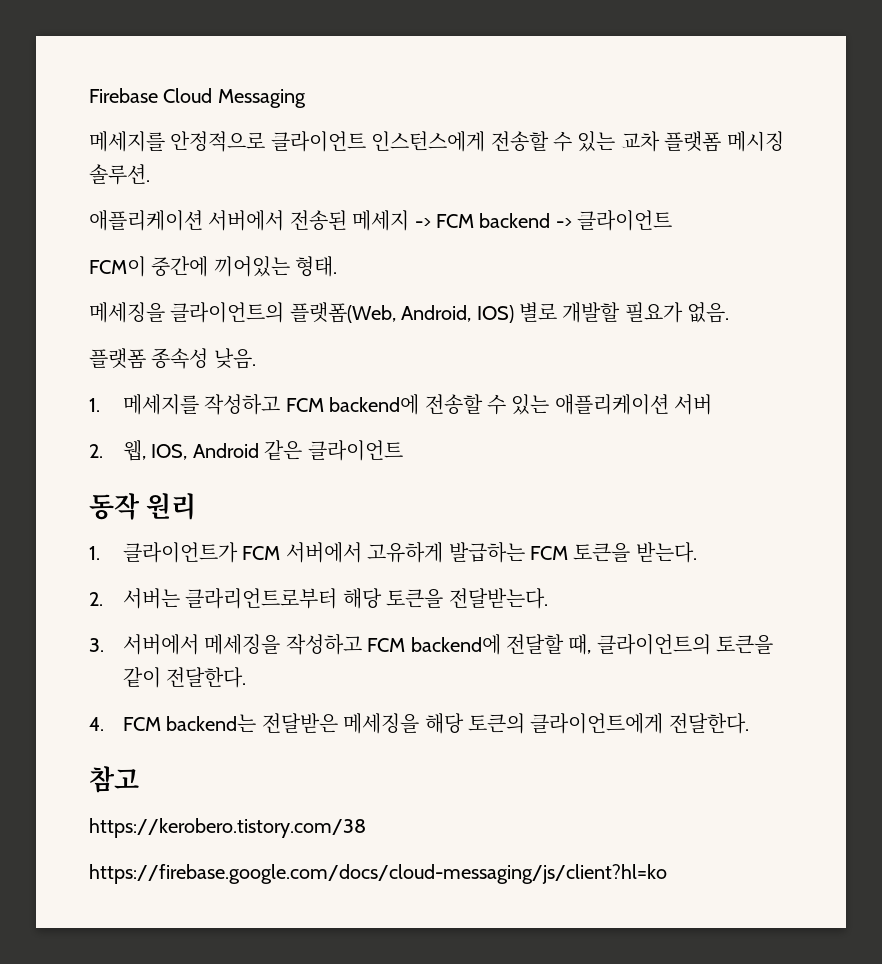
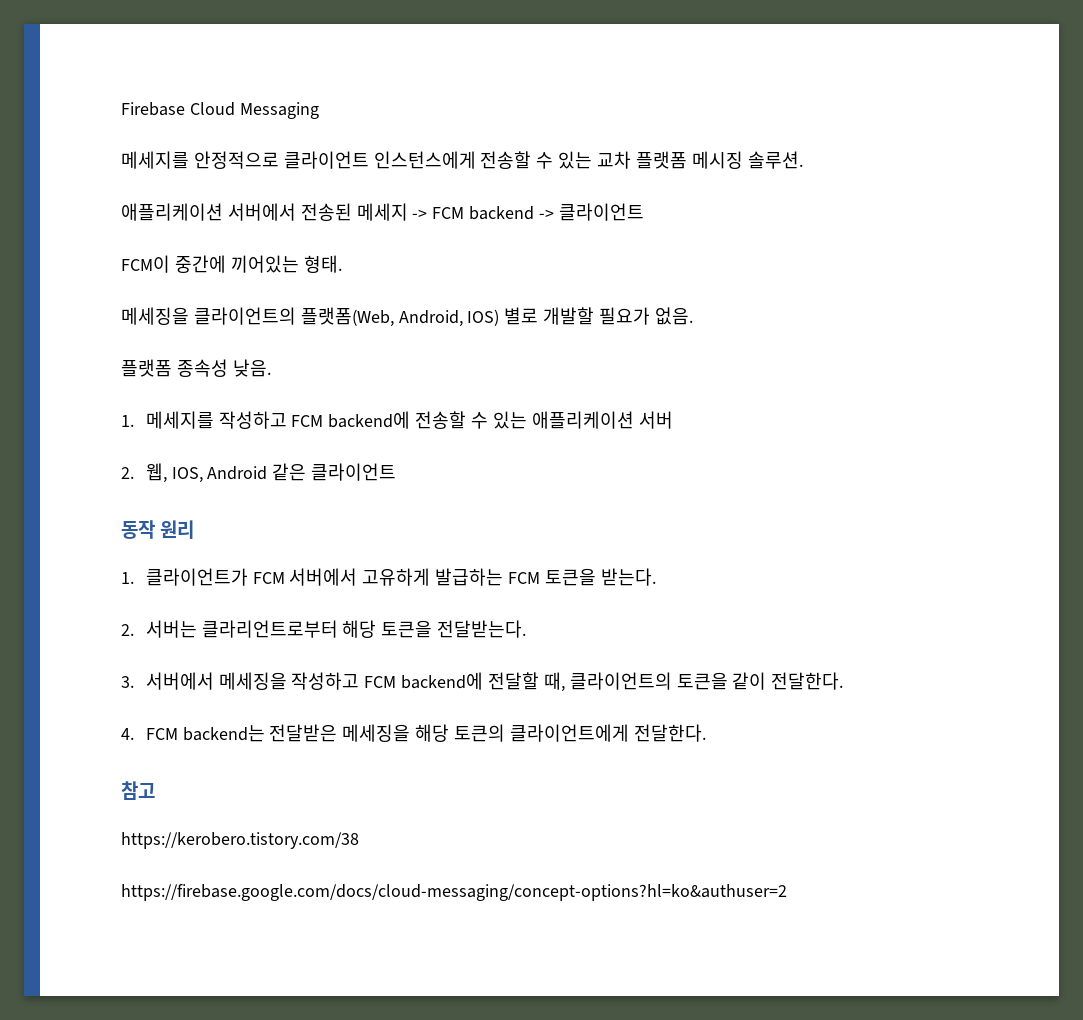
[89,864,667,884] https://firebase.google.com/docs/cloud-messaging/js/client?hl=ko -> [121,884,787,901] https://firebase.google.com/docs/cloud-messaging/concept-options?hl=ko&authuser=2

